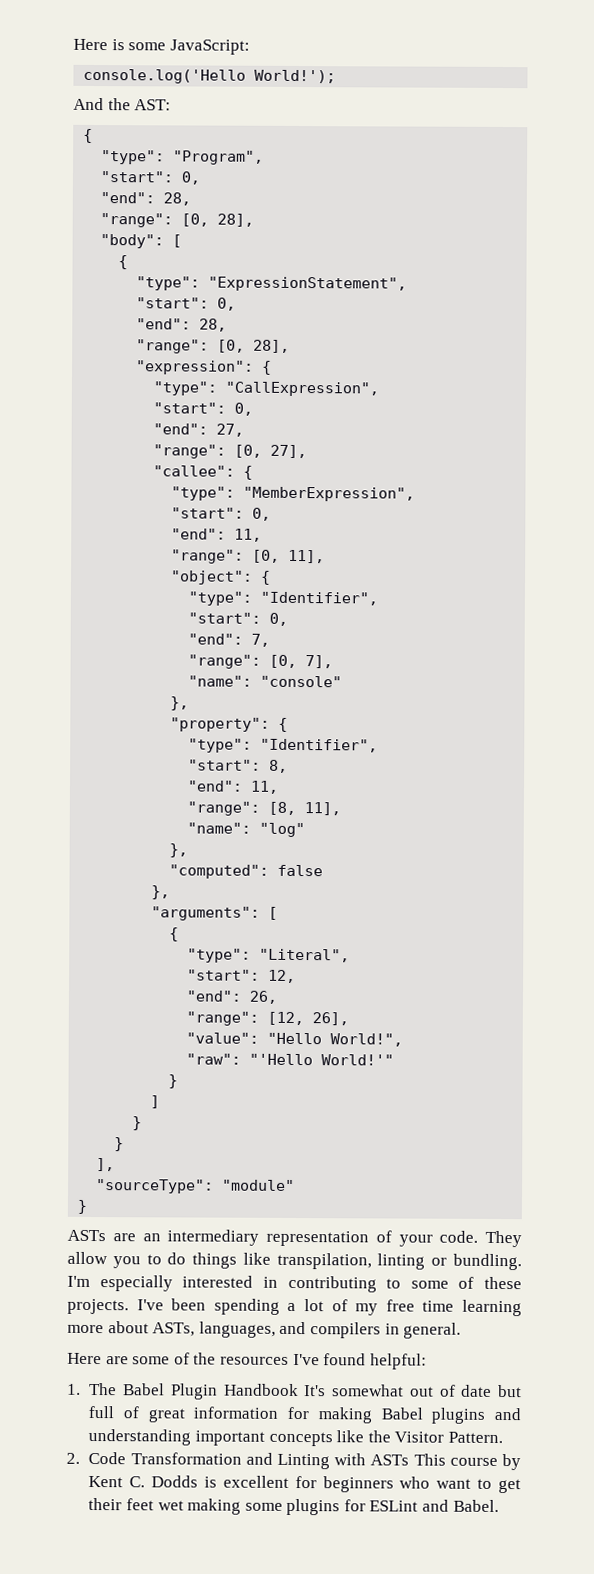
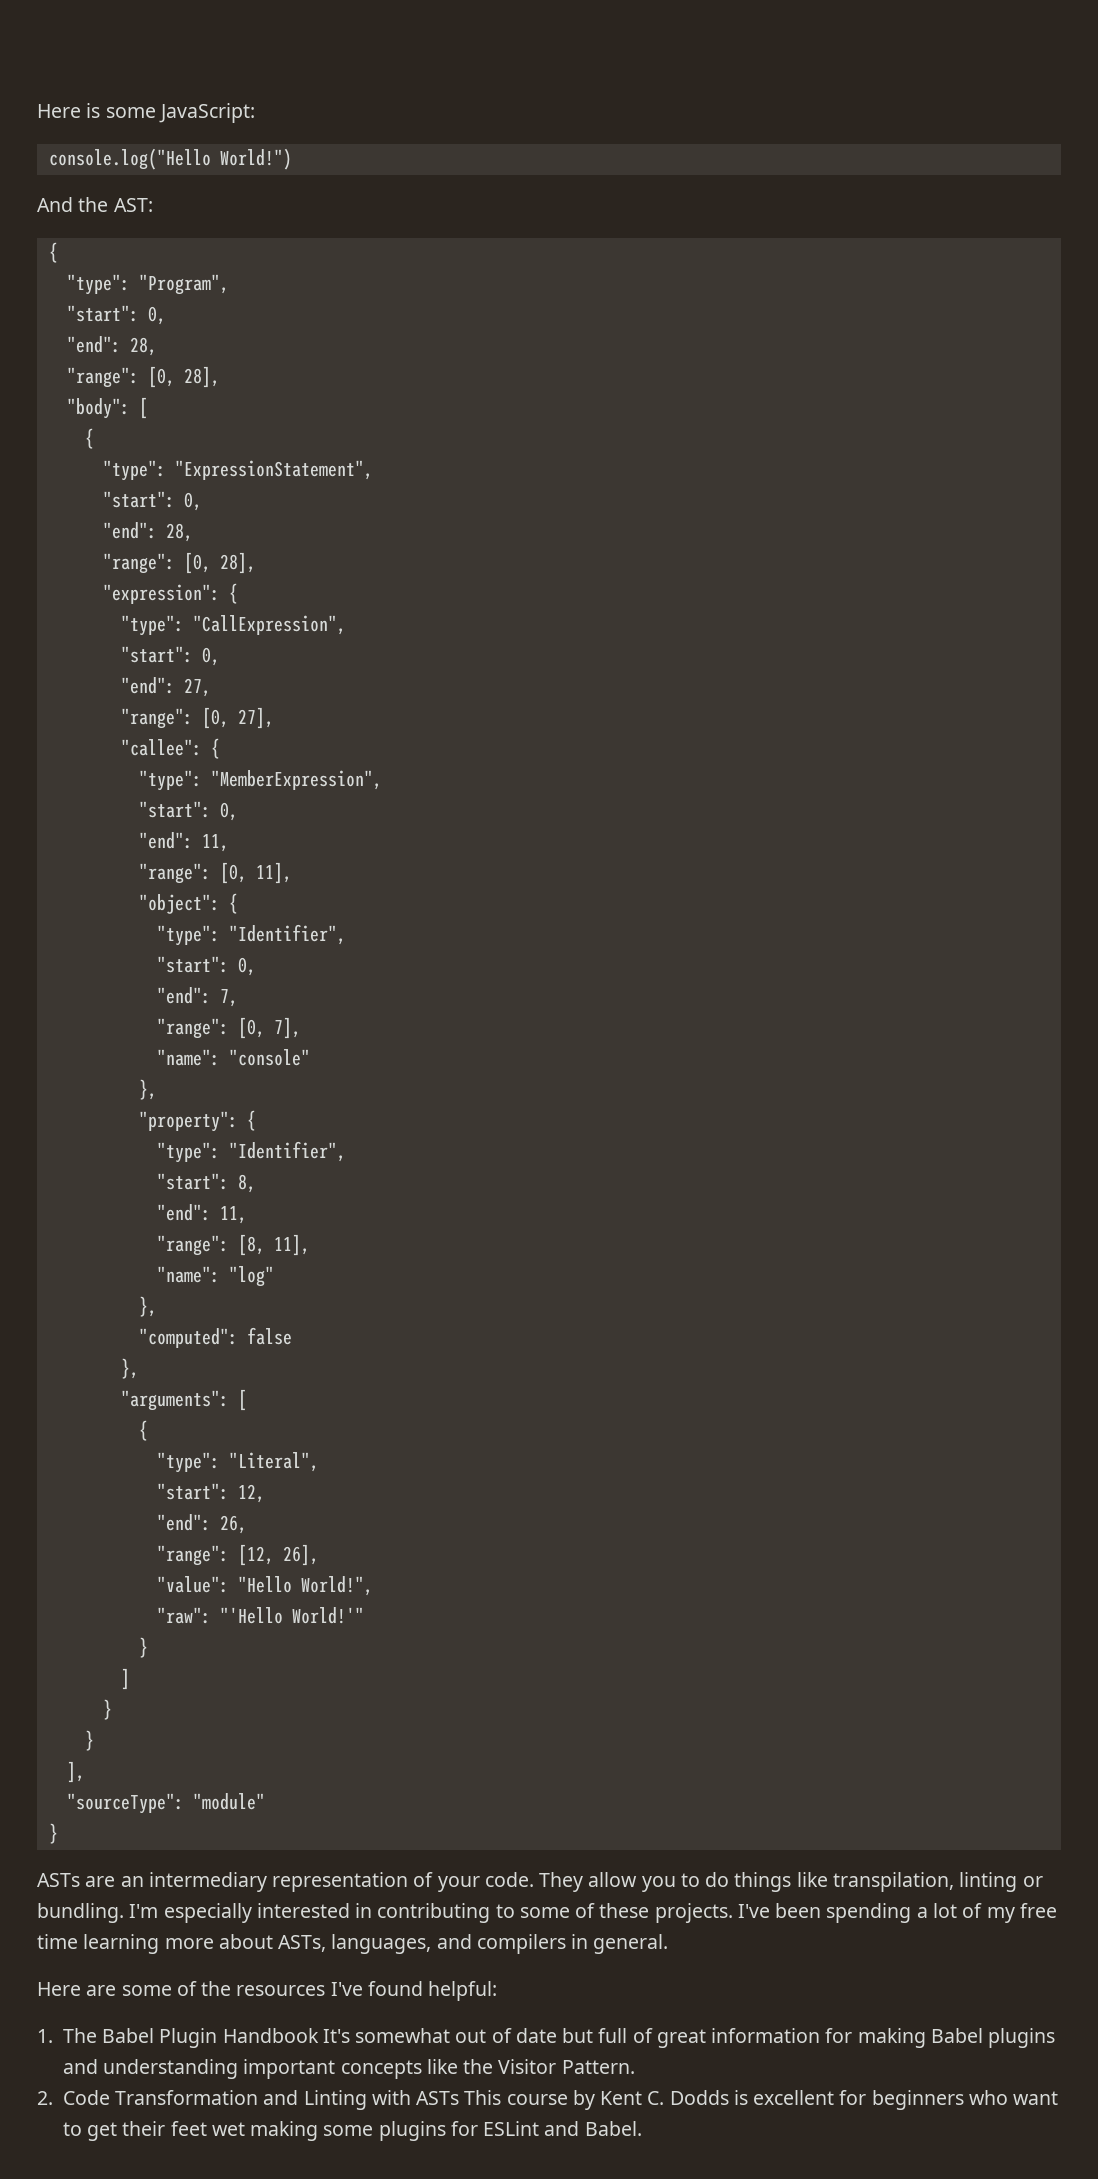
[83,68,337,84] console.log('Hello World!'); -> [48,148,292,170] console.log("Hello World!")

